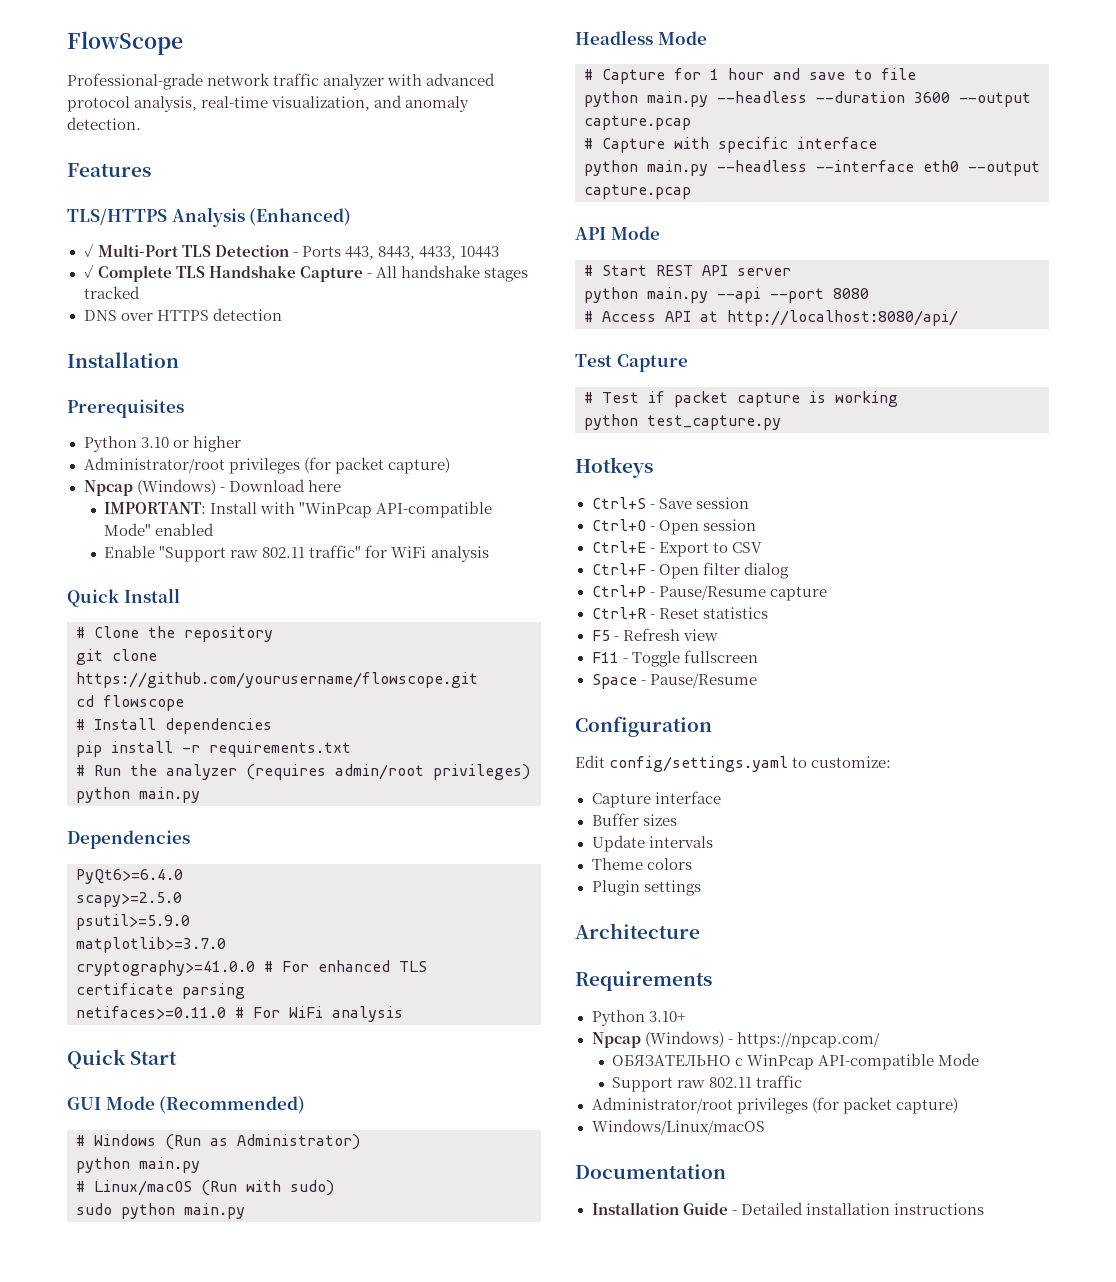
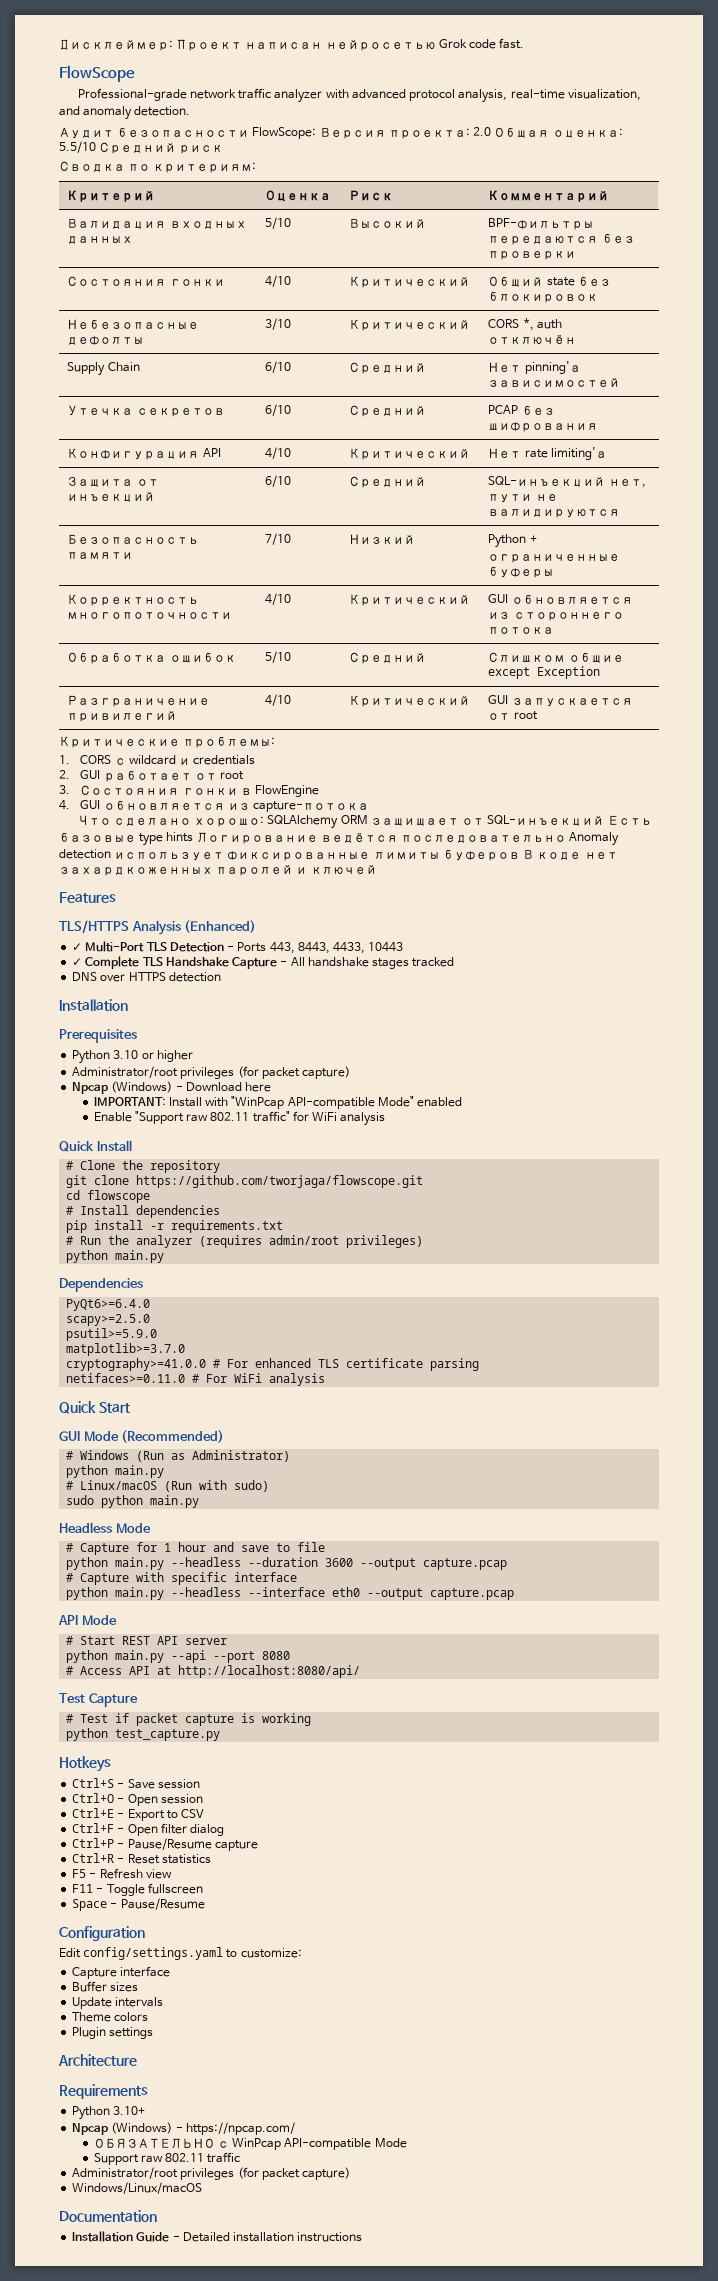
(67, 43) none -> [59,38,525,51] Дисклеймер: Проект написан нейросетью Grok code fast. //
(141, 123) none -> [59,127,623,139] [59,141,224,154] [59,161,257,173] [67,190,156,202] [265,190,332,202] [349,190,394,201] [488,190,610,202] [67,218,247,229] [67,236,134,244] [265,217,292,229] [349,218,427,228] [488,218,595,230] [488,233,635,245] [488,251,577,260] [67,276,225,286] [265,275,292,287] [349,276,471,288] [488,276,611,287] [488,291,599,303] [67,319,200,329] [67,336,145,345] [265,318,292,330] [349,319,471,331] [488,318,562,331] [488,335,577,345] [67,362,140,376] [265,361,292,373] [349,362,427,374] [488,361,581,374] [488,378,621,387] [67,405,225,417] [265,404,292,416] [349,405,427,417] [488,405,555,415] [488,422,599,432] [67,448,221,460] [265,447,292,459] [349,448,471,460] [488,447,607,460] [67,476,159,487] [67,492,156,502] [265,475,292,487] [349,476,427,488] [488,476,646,488] [488,494,558,503] [488,509,621,518] [67,534,200,544] [67,552,134,559] [265,533,292,545] [349,534,416,544] [488,534,537,548] [488,554,621,563] [488,566,555,578] [67,594,200,606] [67,612,233,619] [265,593,292,605] [349,594,471,606] [488,594,633,604] [488,612,624,621] [488,627,555,634] [67,652,236,664] [265,651,292,663] [349,652,427,664] [488,652,624,663] [488,666,601,679] [67,695,211,707] [67,711,178,722] [265,694,292,706] [349,695,471,707] [488,695,633,707] [488,711,538,720] [59,736,276,748] [59,755,256,765] [59,770,245,782] [59,785,320,797] [59,800,370,812] [77,815,652,829] [59,832,620,846] [59,849,618,861] [59,865,377,876] // Аудит безопасности FlowScope: Версия проекта: 2.0 Общая оценка: 5.5/10 Средний риск // Сводка по критериям: // Критерий | Оценка | Риск | Комментарий // Валидация входных данных | 5/10 | Высокий | BPF-фильтры передаются без проверки // Состояния гонки | 4/10 | Критический | Общий state без блокировок // Небезопасные дефолты | 3/10 | Критический | CORS *, auth отключён // Supply Chain | 6/10 | Средний | Нет pinning'а зависимостей // Утечка секретов | 6/10 | Средний | PCAP без шифрования // Конфигурация API | 4/10 | Критический | Нет rate limiting'а // Защита от инъекций | 6/10 | Средний | SQL-инъекций нет, пути не валидируются // Безопасность памяти | 7/10 | Низкий | Python + ограниченные буферы // Корректность многопоточности | 4/10 | Критический | GUI обновляется из стороннего потока // Обработка ошибок | 5/10 | Средний | Слишком общие except Exception // Разграничение привилегий | 4/10 | Критический | GUI запускается от root // Критические проблемы: // 1. CORS с wildcard и credentials // 2. GUI работает от root // 3. Состояния гонки в FlowEngine // 4. GUI обновляется из capture-потока // Что сделано хорошо: SQLAlchemy ORM защищает от SQL-инъекций Есть базовые type hints Логирование ведётся последовательно Anomaly detection использует фиксированные лимиты буферов В коде нет захардкоженных паролей и ключей
[76,672,478,688] https://github.com/yourusername/flowscope.git -> [136,1175,424,1188] https://github.com/tworjaga/flowscope.git

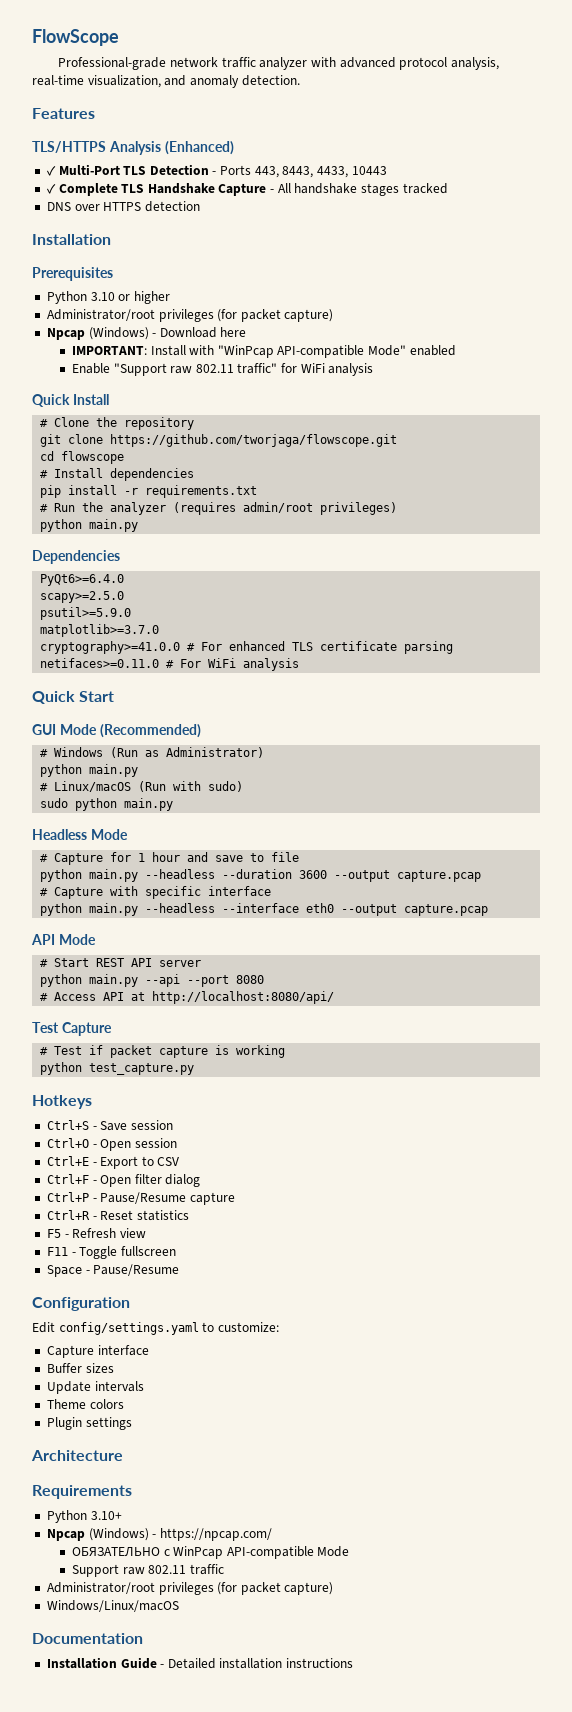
[59,38,525,51] Дисклеймер: Проект написан нейросетью Grok code fast. // -> (32, 37) none
[59,127,623,139] [59,141,224,154] [59,161,257,173] [67,190,156,202] [265,190,332,202] [349,190,394,201] [488,190,610,202] [67,218,247,229] [67,236,134,244] [265,217,292,229] [349,218,427,228] [488,218,595,230] [488,233,635,245] [488,251,577,260] [67,276,225,286] [265,275,292,287] [349,276,471,288] [488,276,611,287] [488,291,599,303] [67,319,200,329] [67,336,145,345] [265,318,292,330] [349,319,471,331] [488,318,562,331] [488,335,577,345] [67,362,140,376] [265,361,292,373] [349,362,427,374] [488,361,581,374] [488,378,621,387] [67,405,225,417] [265,404,292,416] [349,405,427,417] [488,405,555,415] [488,422,599,432] [67,448,221,460] [265,447,292,459] [349,448,471,460] [488,447,607,460] [67,476,159,487] [67,492,156,502] [265,475,292,487] [349,476,427,488] [488,476,646,488] [488,494,558,503] [488,509,621,518] [67,534,200,544] [67,552,134,559] [265,533,292,545] [349,534,416,544] [488,534,537,548] [488,554,621,563] [488,566,555,578] [67,594,200,606] [67,612,233,619] [265,593,292,605] [349,594,471,606] [488,594,633,604] [488,612,624,621] [488,627,555,634] [67,652,236,664] [265,651,292,663] [349,652,427,664] [488,652,624,663] [488,666,601,679] [67,695,211,707] [67,711,178,722] [265,694,292,706] [349,695,471,707] [488,695,633,707] [488,711,538,720] [59,736,276,748] [59,755,256,765] [59,770,245,782] [59,785,320,797] [59,800,370,812] [77,815,652,829] [59,832,620,846] [59,849,618,861] [59,865,377,876] // Аудит безопасности FlowScope: Версия проекта: 2.0 Общая оценка: 5.5/10 Средний риск // Сводка по критериям: // Критерий | Оценка | Риск | Комментарий // Валидация входных данных | 5/10 | Высокий | BPF-фильтры передаются без проверки // Состояния гонки | 4/10 | Критический | Общий state без блокировок // Небезопасные дефолты | 3/10 | Критический | CORS *, auth отключён // Supply Chain | 6/10 | Средний | Нет pinning'а зависимостей // Утечка секретов | 6/10 | Средний | PCAP без шифрования // Конфигурация API | 4/10 | Критический | Нет rate limiting'а // Защита от инъекций | 6/10 | Средний | SQL-инъекций нет, пути не валидируются // Безопасность памяти | 7/10 | Низкий | Python + ограниченные буферы // Корректность многопоточности | 4/10 | Критический | GUI обновляется из стороннего потока // Обработка ошибок | 5/10 | Средний | Слишком общие except Exception // Разграничение привилегий | 4/10 | Критический | GUI запускается от root // Критические проблемы: // 1. CORS с wildcard и credentials // 2. GUI работает от root // 3. Состояния гонки в FlowEngine // 4. GUI обновляется из capture-потока // Что сделано хорошо: SQLAlchemy ORM защищает от SQL-инъекций Есть базовые type hints Логирование ведётся последовательно Anomaly detection использует фиксированные лимиты буферов В коде нет захардкоженных паролей и ключей -> (300, 80) none

